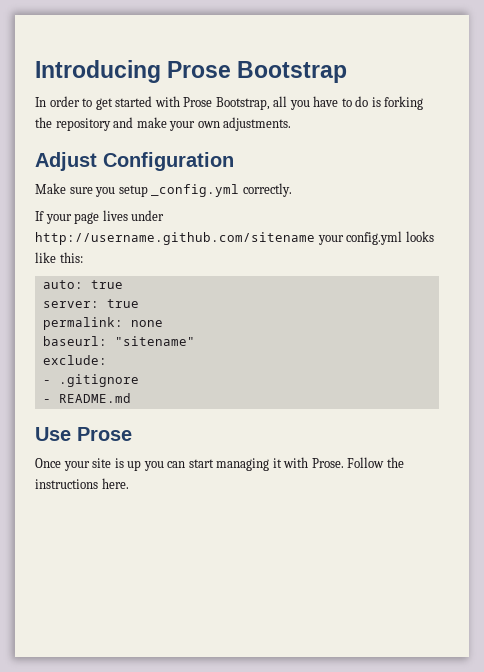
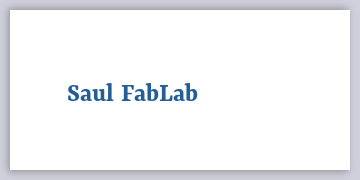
[35,60,348,83] [35,96,424,110] [35,117,292,131] [35,152,234,171] [35,183,292,197] [35,210,165,224] [35,231,434,245] [35,252,83,263] [42,280,123,289] [42,299,139,308] [42,317,163,330] [42,336,195,346] [42,355,107,365] [42,374,139,387] [42,393,131,403] [35,427,132,441] [35,457,404,471] [35,478,129,489] Introducing Prose Bootstrap // In order to get started with Prose Bootstrap, all you have to do is forking the repository and make your own adjustments. // Adjust Configuration // Make sure you setup _config.yml correctly. // If your page lives under http://username.github.com/sitename your config.yml looks like this: // auto: true // server: true // permalink: none // baseurl: "sitename" // exclude: // - .gitignore // - README.md // Use Prose // Once your site is up you can start managing it with Prose. Follow the instructions here. -> [67,83,199,101] Saul FabLab

